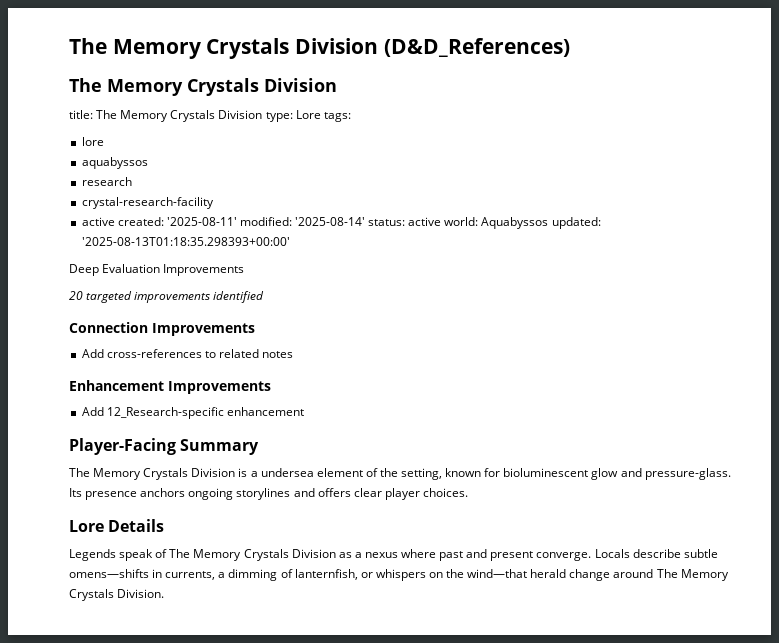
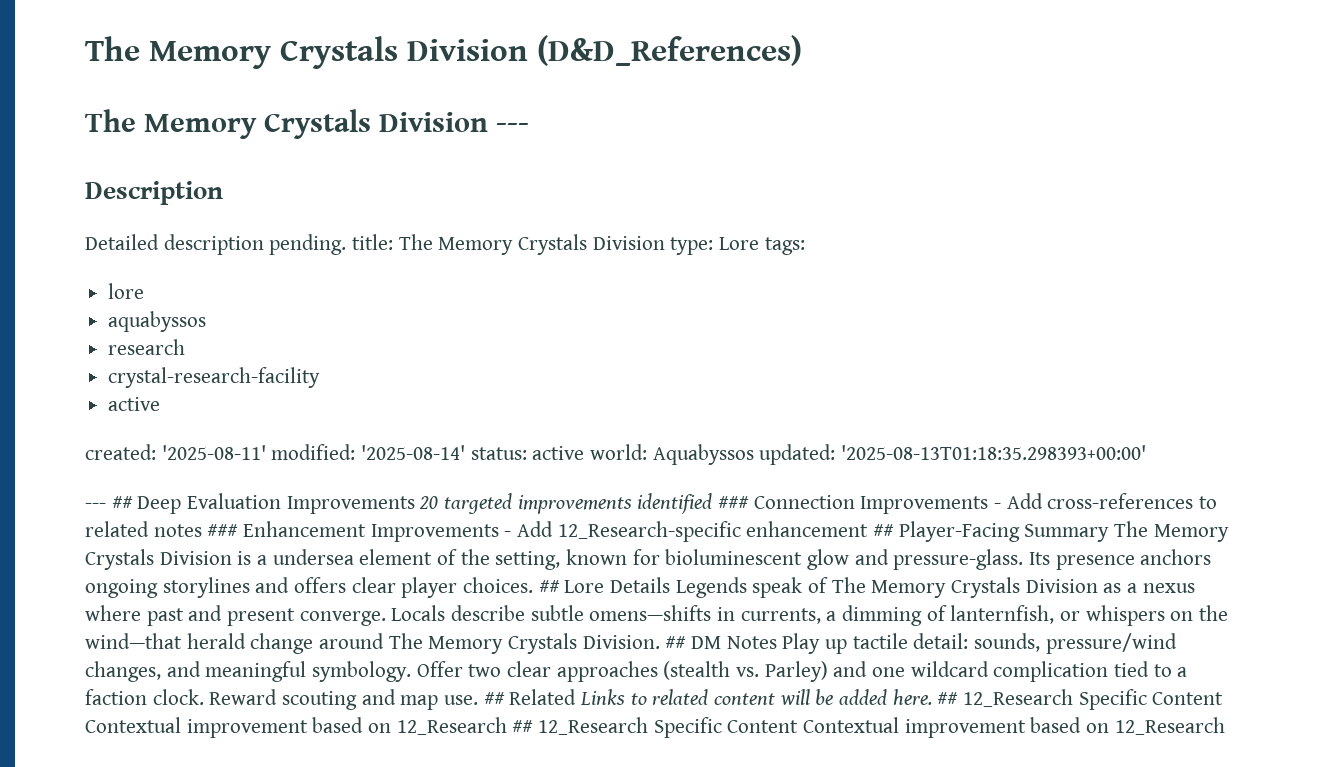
(337, 85) // -> [496,123,529,132] [85,181,223,205] [85,234,347,255] --- // Description // Detailed description pending.
(115, 221) none -> (161, 404) //
(290, 241) none -> [85,496,133,509] --- ##
(245, 270) // -> (415, 505) none
(265, 297) // -> [718,496,750,509] ###
(255, 329) // -> [994,503,1002,509] -
(294, 354) // -> [207,524,239,537] ###
(271, 387) // -> [504,531,512,537] -
(304, 411) // -> [873,524,895,537] ##
(260, 447) // -> (1110, 533) none
(468, 492) // -> [538,580,560,593] ##
(165, 525) // -> (671, 585) none
(165, 593) none -> [665,633,1177,654] [85,661,1188,682] [85,689,1224,710] [85,717,1225,738] ## DM Notes Play up tactile detail: sounds, pressure/wind changes, and meaningful symbology. Offer two clear approaches (stealth vs. Parley) and one wildcard complication tied to a faction clock. Reward scouting and map use. ## Related Links to related content will be added here. ## 12_Research Specific Content Contextual improvement based on 12_Research ## 12_Research Specific Content Contextual improvement based on 12_Research

